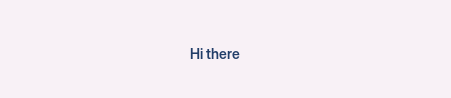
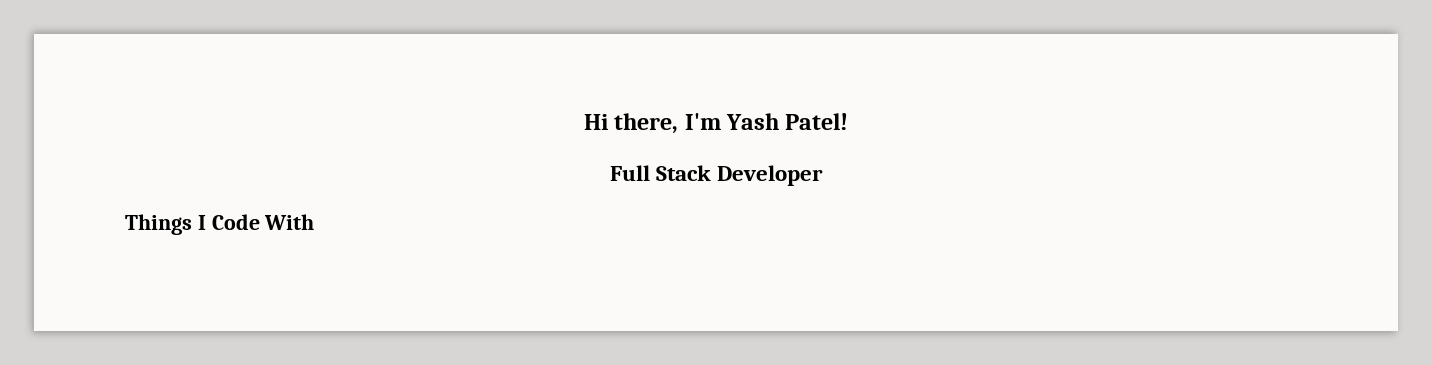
[206,48,241,59] there -> [614,113,849,134] [609,165,824,186] [125,214,315,235] there, I'm Yash Patel! // Full Stack Developer // Things I Code With

